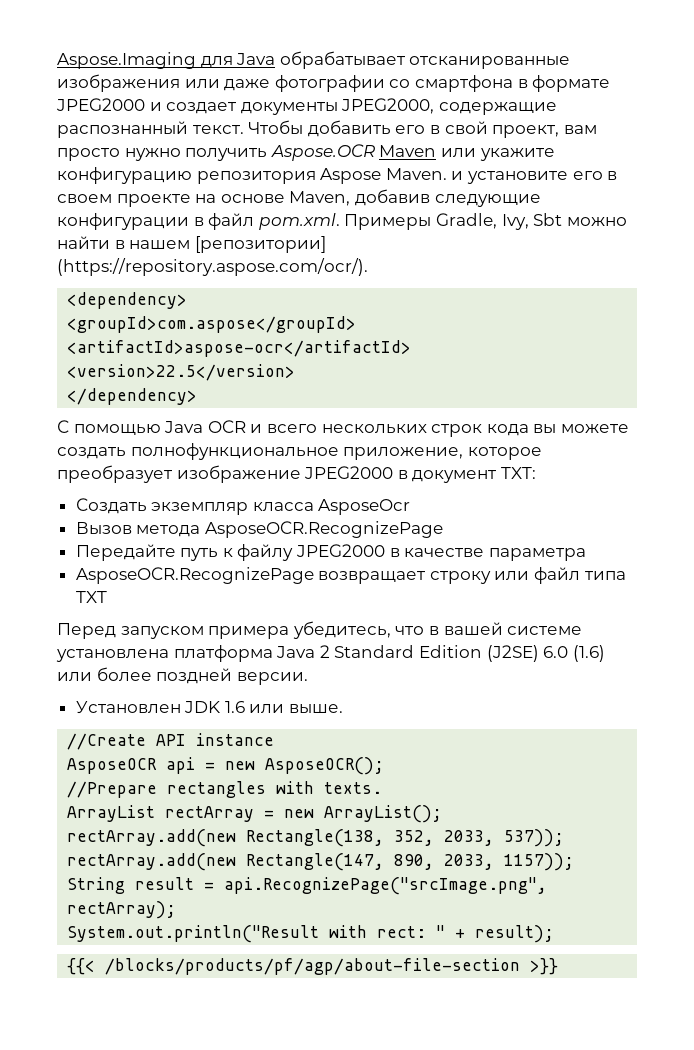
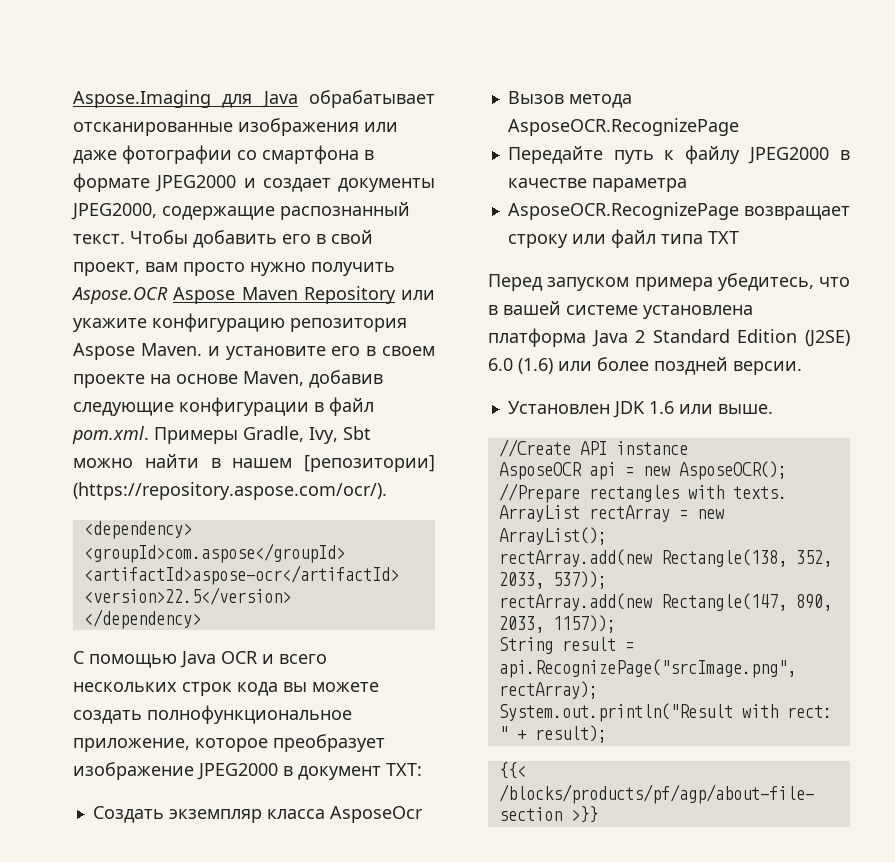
[379,145,437,157] Maven -> [173,286,396,304] Aspose Maven Repository

